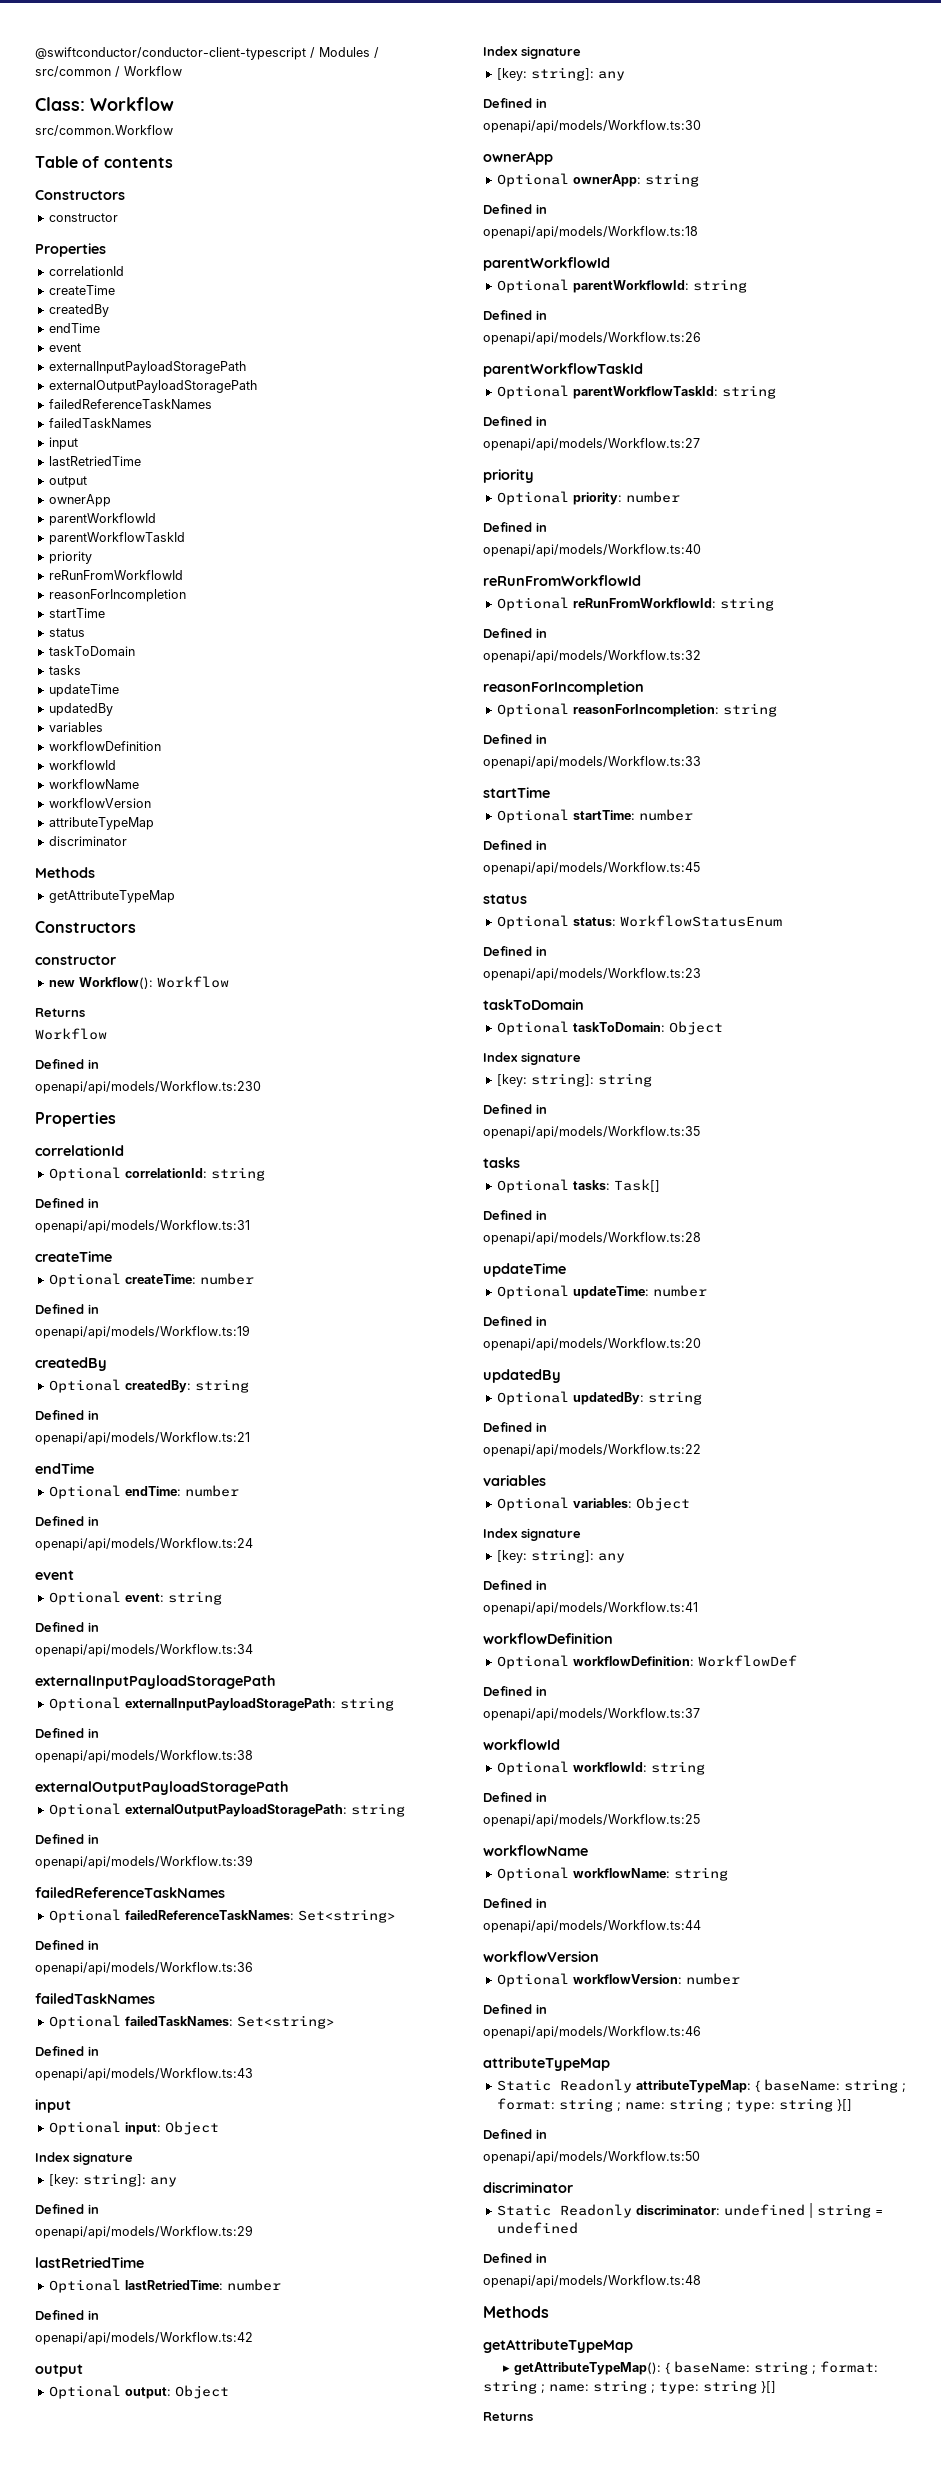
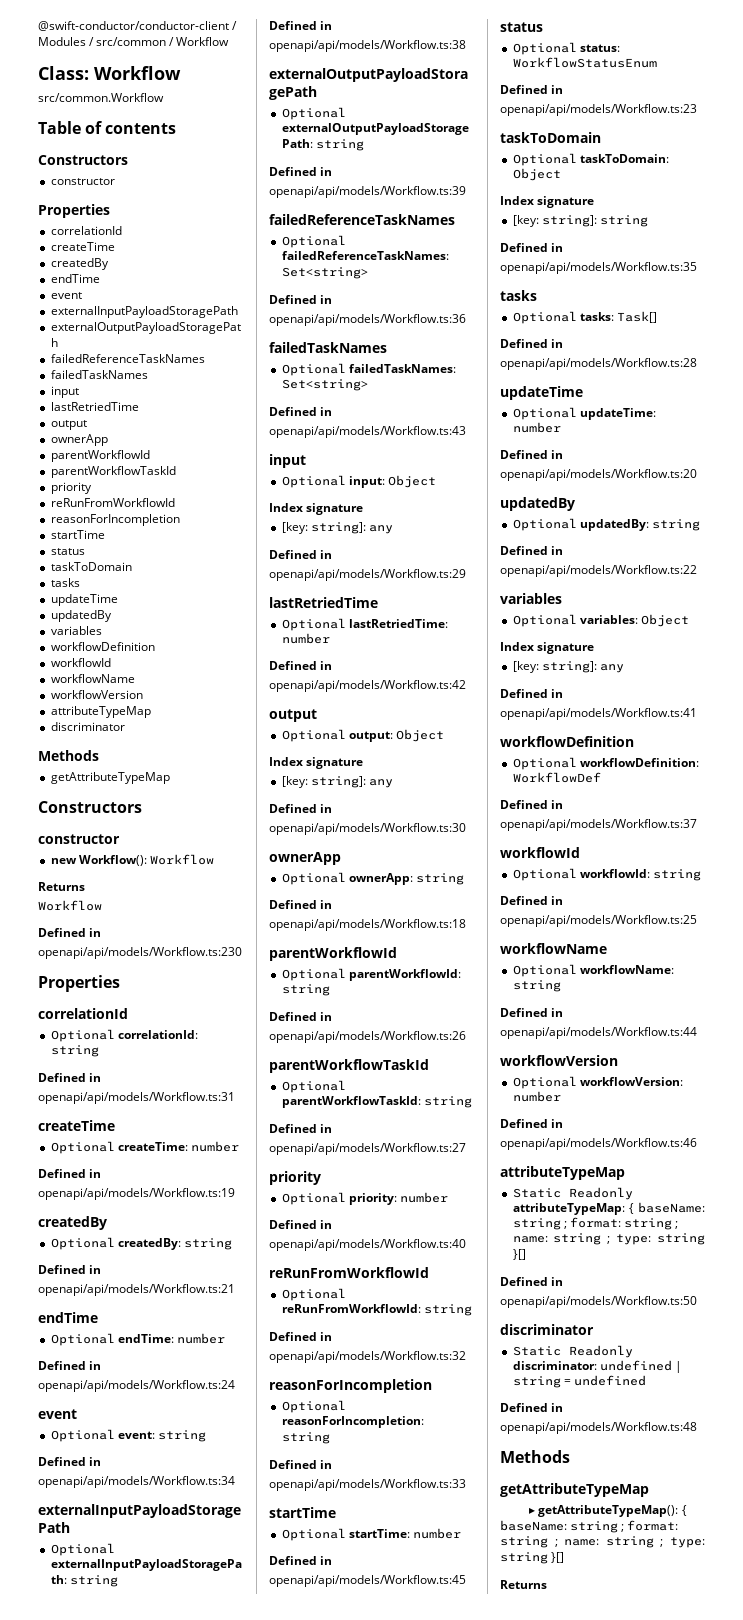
[35,47,306,60] @swiftconductor/conductor-client-typescript -> [38,21,229,31] @swift-conductor/conductor-client

